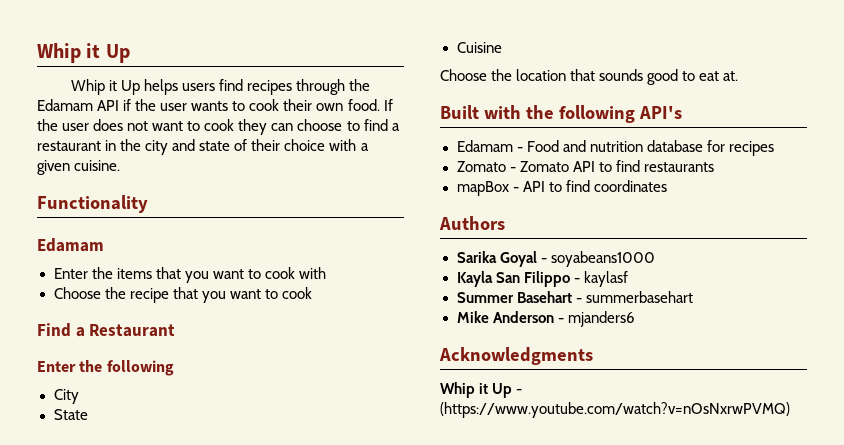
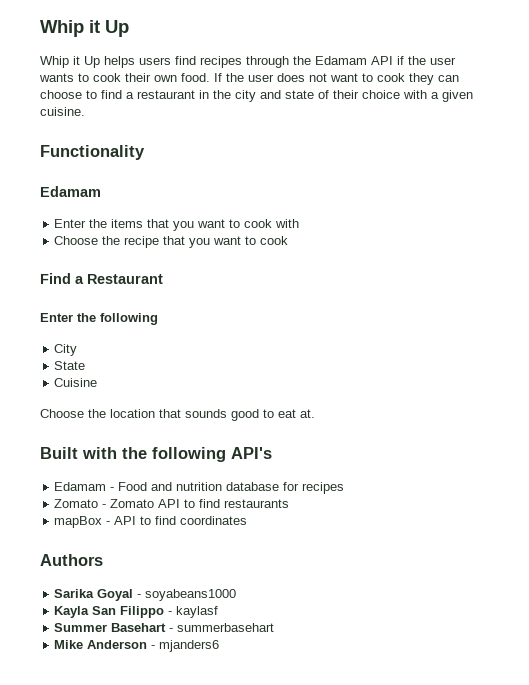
[439,347,593,365] [440,382,523,398] [440,402,790,418] // Acknowledgments // Whip it Up - (https://www.youtube.com/watch?v=nOsNxrwPVMQ) -> (220, 646) none

